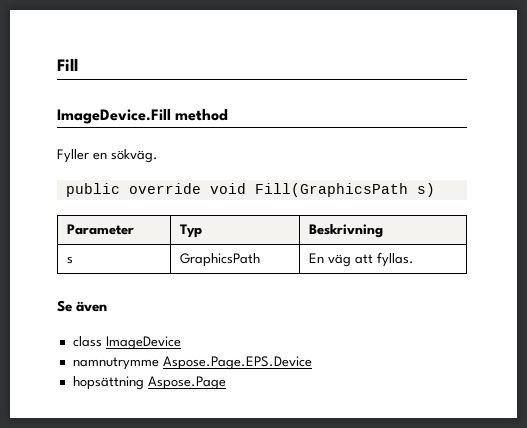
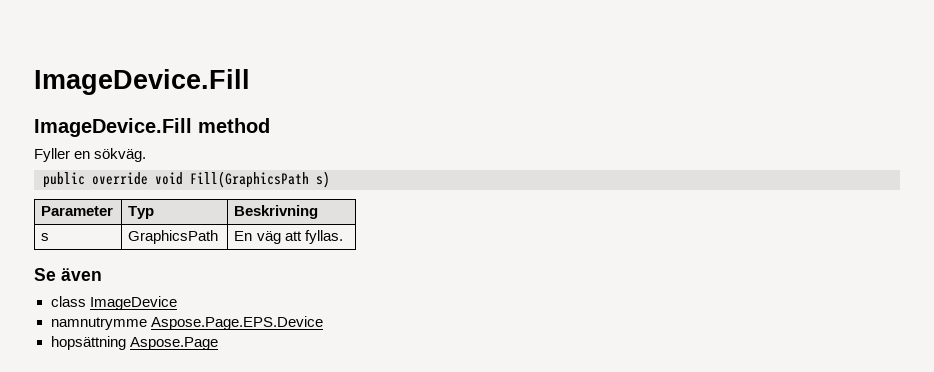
[57,58,78,71] Fill -> [34,69,250,95] ImageDevice.Fill

